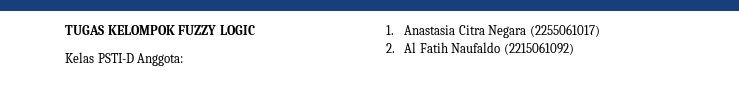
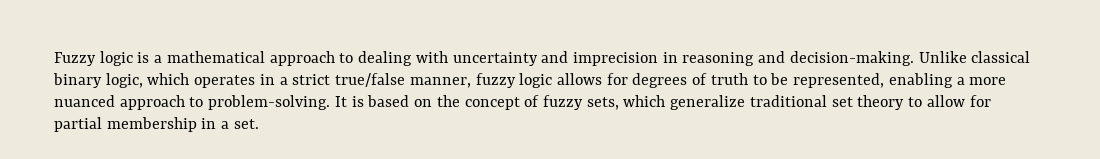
[65,25,255,35] [65,52,184,66] [386,24,600,38] [386,42,574,55] TUGAS KELOMPOK FUZZY LOGIC // Kelas PSTI-D Anggota: // 1. Anastasia Citra Negara (2255061017) // 2. Al Fatih Naufaldo (2215061092) -> [54,51,1031,66] [53,73,1007,88] [54,95,991,110] [54,117,259,132] Fuzzy logic is a mathematical approach to dealing with uncertainty and imprecision in reasoning and decision-making. Unlike classical binary logic, which operates in a strict true/false manner, fuzzy logic allows for degrees of truth to be represented, enabling a more nuanced approach to problem-solving. It is based on the concept of fuzzy sets, which generalize traditional set theory to allow for partial membership in a set.

